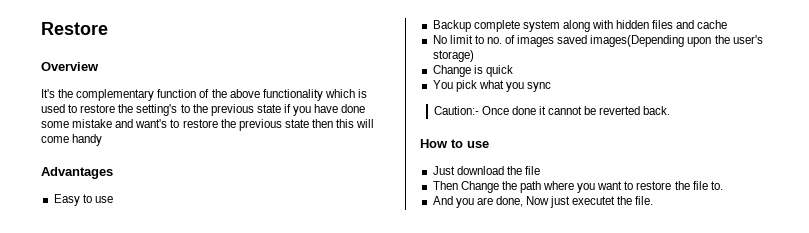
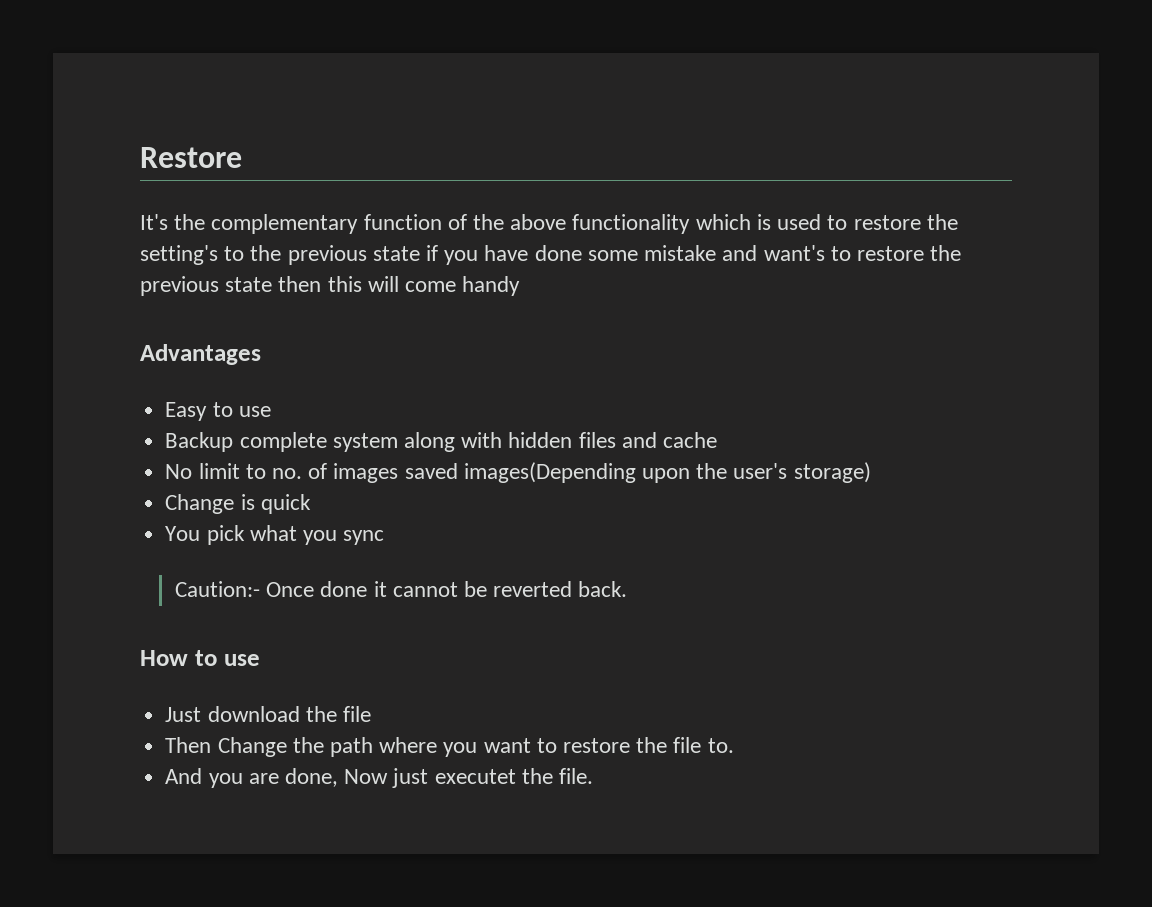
[41,62,99,71] // Overview -> (242, 157) none

